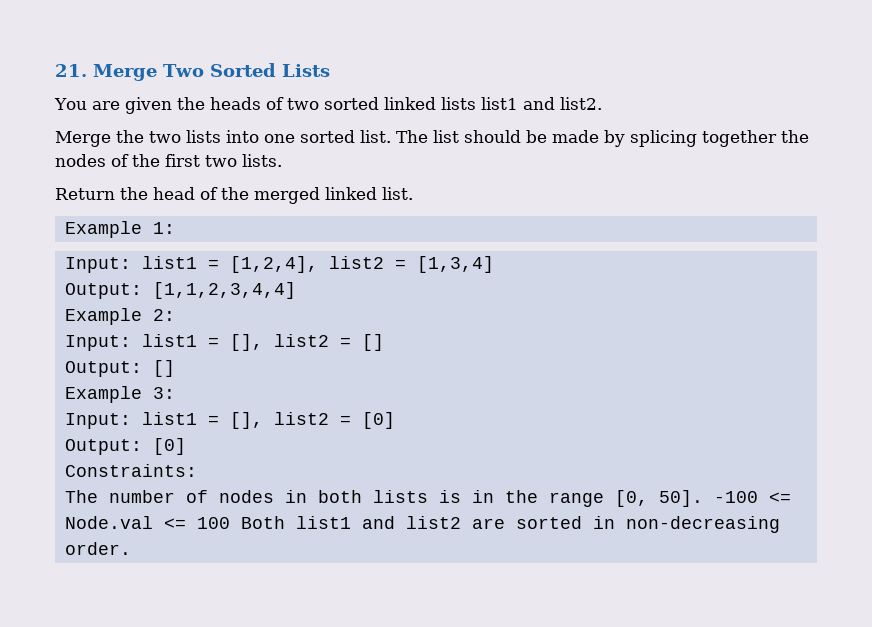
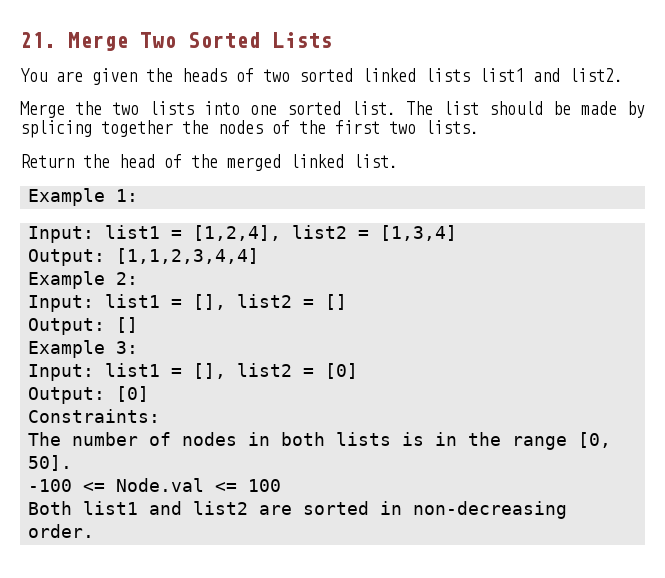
(703, 498) none -> (73, 463) //
(230, 523) none -> (282, 485) //

